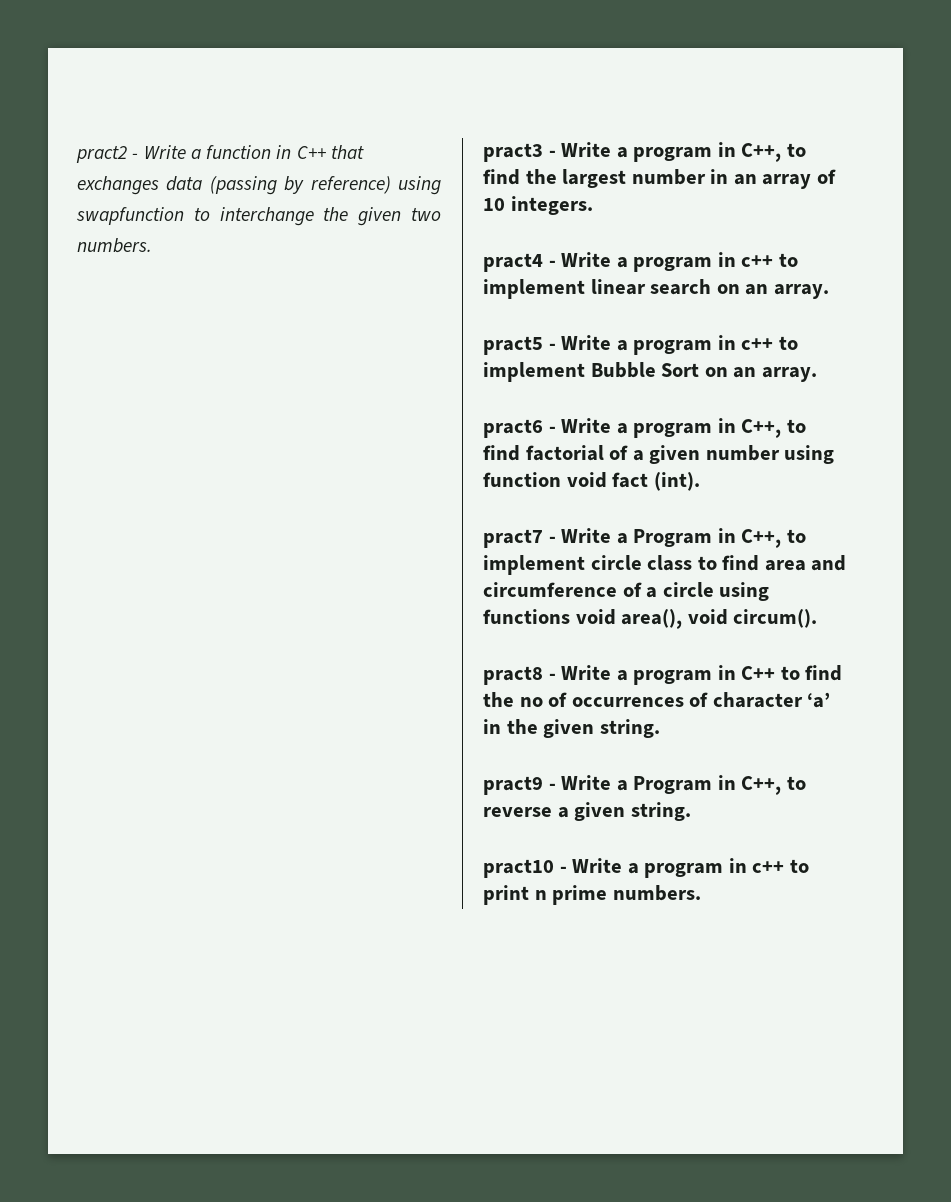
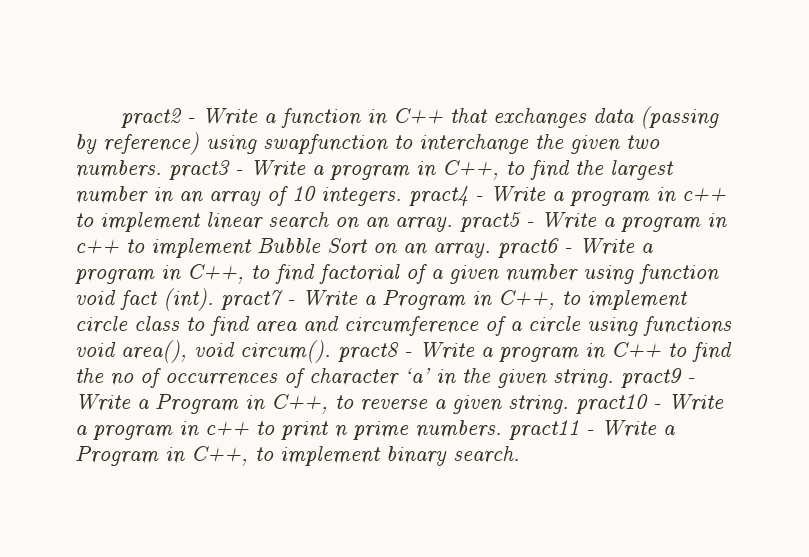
(152, 245) // -> (162, 169) none
(593, 205) // -> (402, 196) none
(829, 291) // -> (453, 224) none
(817, 374) // -> (491, 250) none
(700, 481) // -> (214, 299) none
(818, 618) // -> (331, 351) none
(660, 728) // -> (614, 378) none
(691, 811) // -> (569, 404) none
(701, 893) none -> [509,420,675,440] [75,446,520,466] pract11 - Write a Program in C++, to implement binary search.

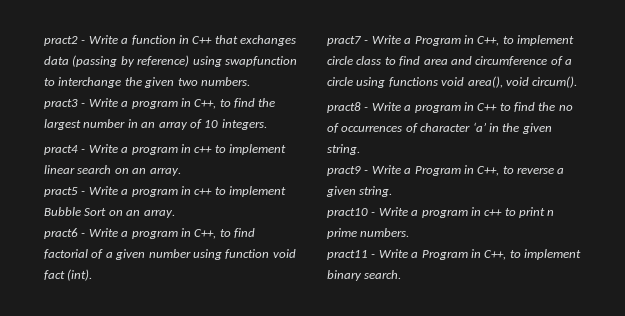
(162, 169) none -> (250, 81) //
(402, 196) none -> (267, 124) //
(453, 224) none -> (181, 171) //
(491, 250) none -> (175, 213) //
(214, 299) none -> (93, 275) //
(331, 351) none -> (578, 82) //
(614, 378) none -> (360, 149) //
(569, 404) none -> (393, 191) //
(502, 429) none -> (410, 232) //

